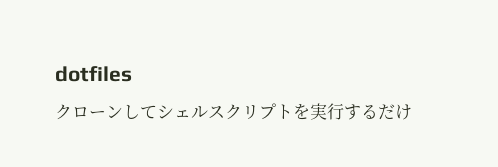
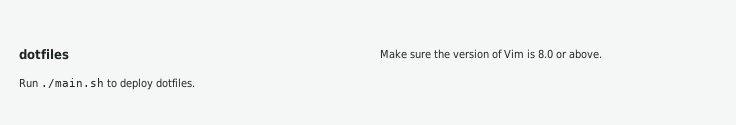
[55,103,412,120] クローンしてシェルスクリプトを実行するだけ -> [19,78,195,90] [380,49,602,59] Run ./main.sh to deploy dotfiles. // Make sure the version of Vim is 8.0 or above.

